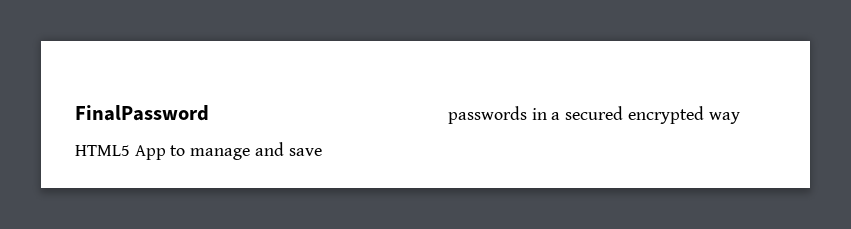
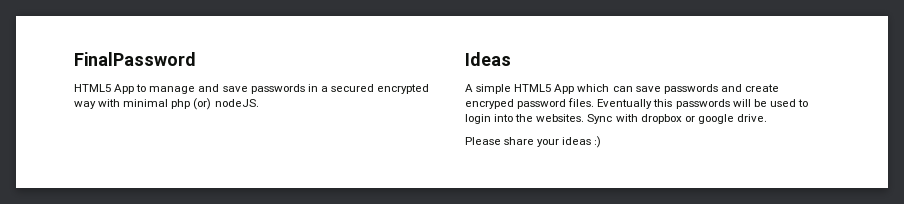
(740, 118) none -> [98,98,259,110] [465,52,511,66] [465,84,779,94] [465,98,808,109] [465,114,767,124] [465,136,602,148] with minimal php (or) nodeJS. // Ideas // A simple HTML5 App which can save passwords and create encryped password files. Eventually this passwords will be used to login into the websites. Sync with dropbox or google drive. // Please share your ideas :)

